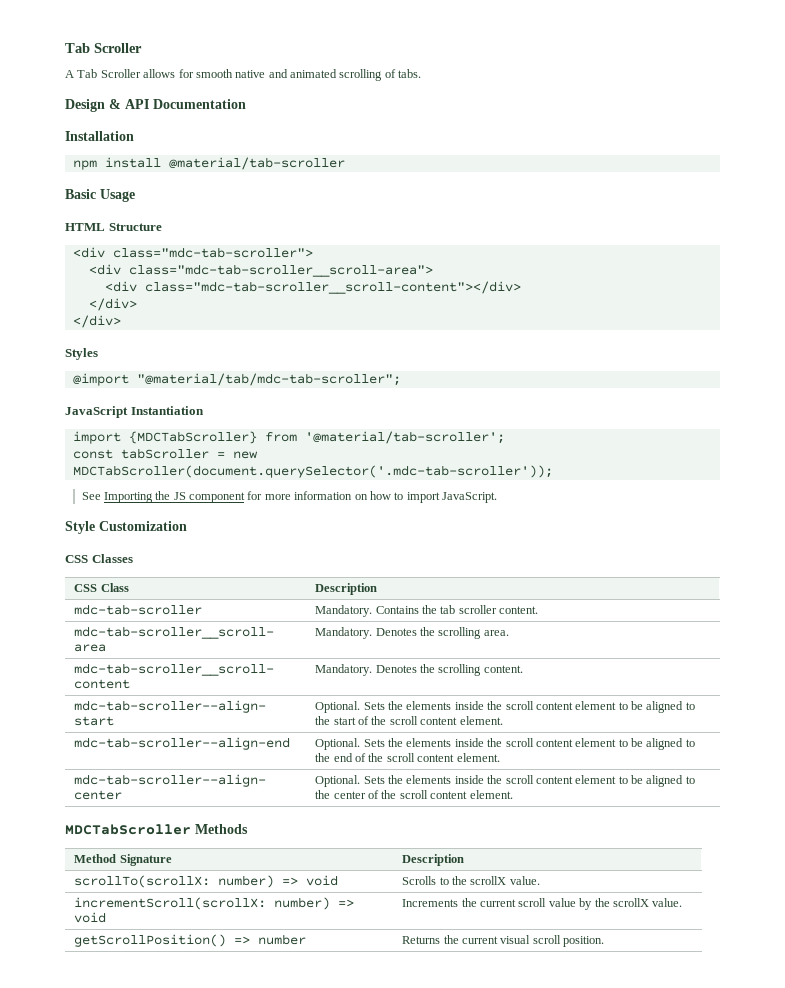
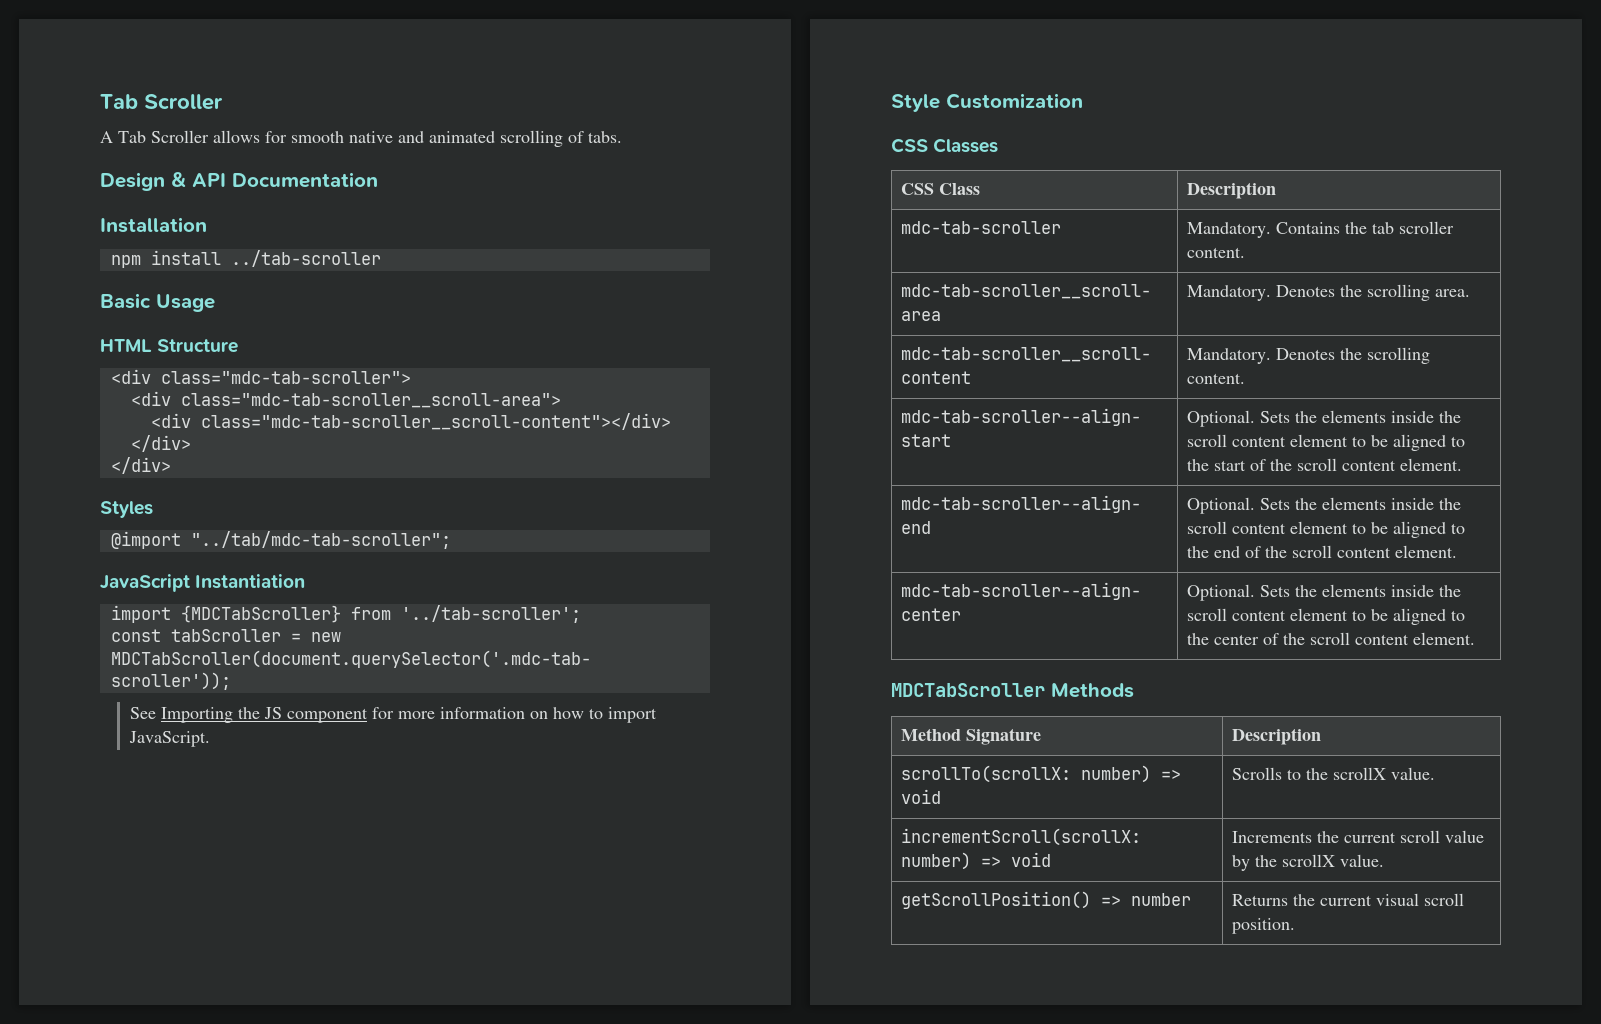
[168,157,345,170] @material/tab-scroller -> [230,250,381,267] ../tab-scroller
[136,373,401,386] "@material/tab/mdc-tab-scroller"; -> [190,531,451,549] "../tab/mdc-tab-scroller";
[304,431,505,444] '@material/tab-scroller'; -> [400,605,581,623] '../tab-scroller';

